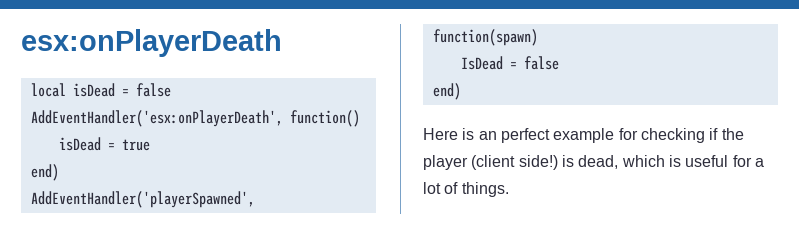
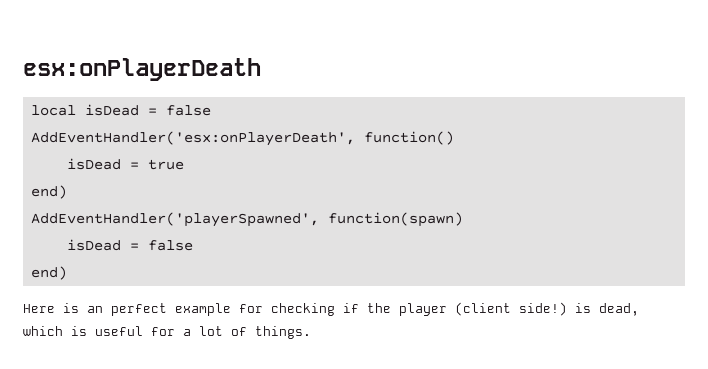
[460,56,503,70] IsDead -> [66,239,121,251] isDead

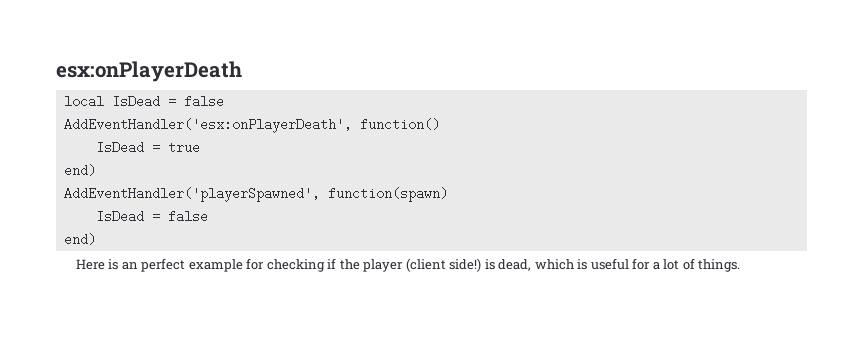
[84,104,139,116] isDead -> [111,95,160,108] IsDead
[66,158,121,170] isDead -> [95,141,144,154] IsDead
[66,239,121,251] isDead -> [95,210,144,223] IsDead

